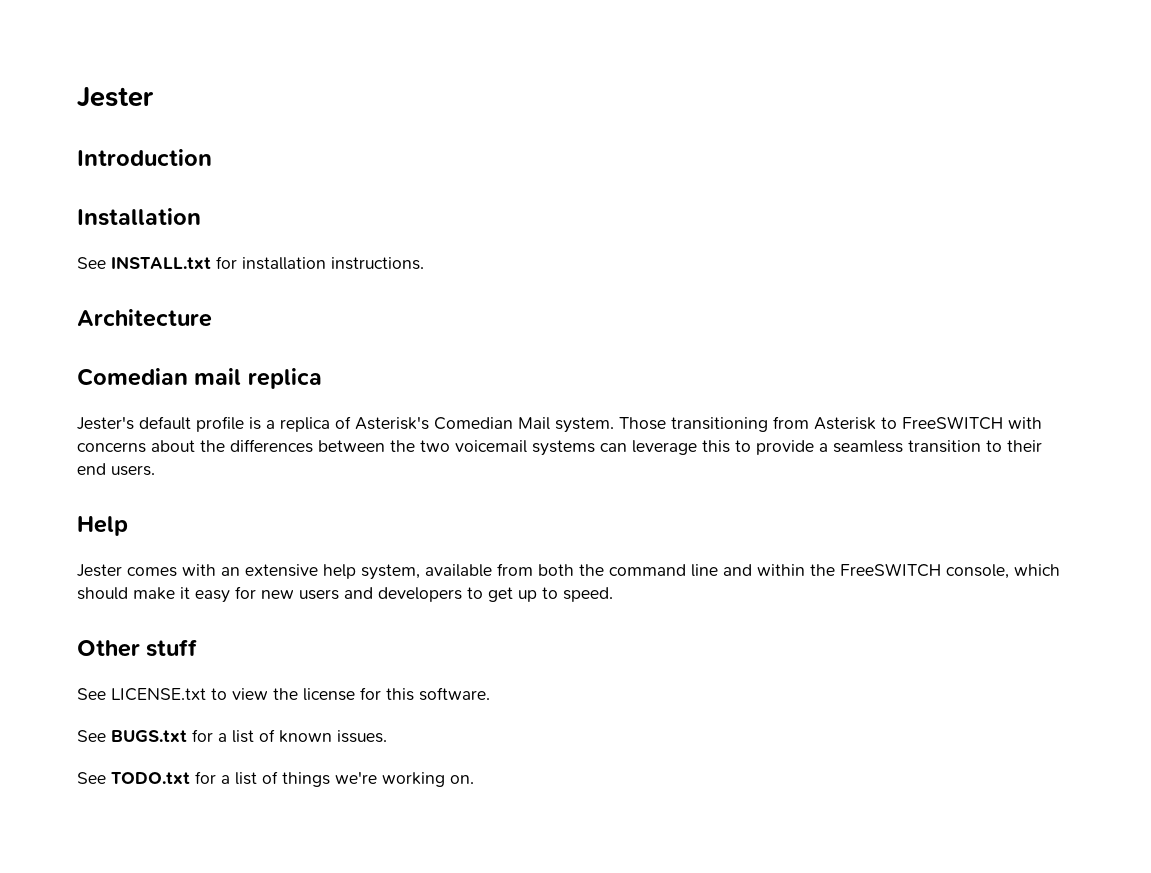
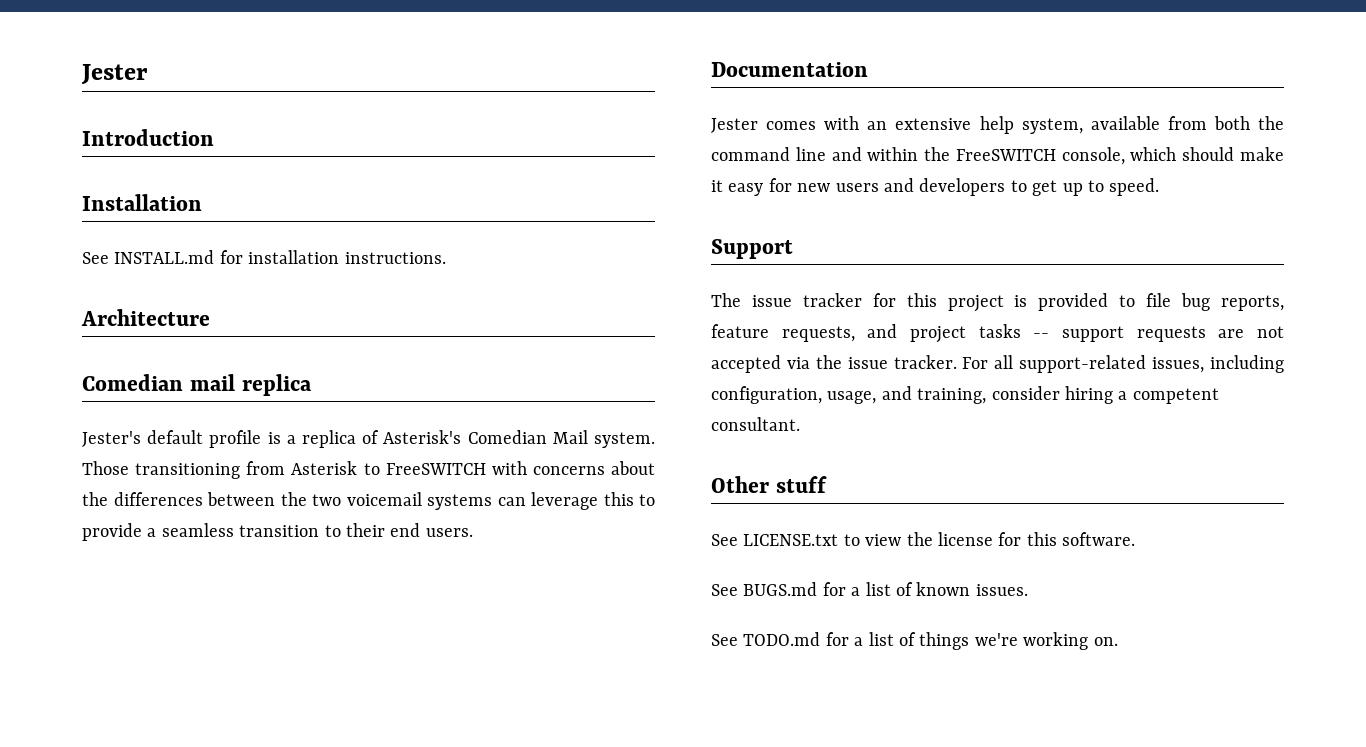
[111,256,211,269] INSTALL.txt -> [114,250,215,264] INSTALL.md
[77,516,128,536] Help -> [711,62,868,77] Documentation
(613, 594) none -> [711,239,793,259] [711,293,1284,312] [711,324,1284,343] [711,355,1284,373] [711,386,1219,404] [711,417,800,431] // Support // The issue tracker for this project is provided to file bug reports, feature requests, and project tasks -- support requests are not accepted via the issue tracker. For all support-related issues, including configuration, usage, and training, consider hiring a competent consultant.
[111,730,187,742] BUGS.txt -> [743,582,818,596] BUGS.md
[111,772,190,784] TODO.txt -> [743,632,821,646] TODO.md

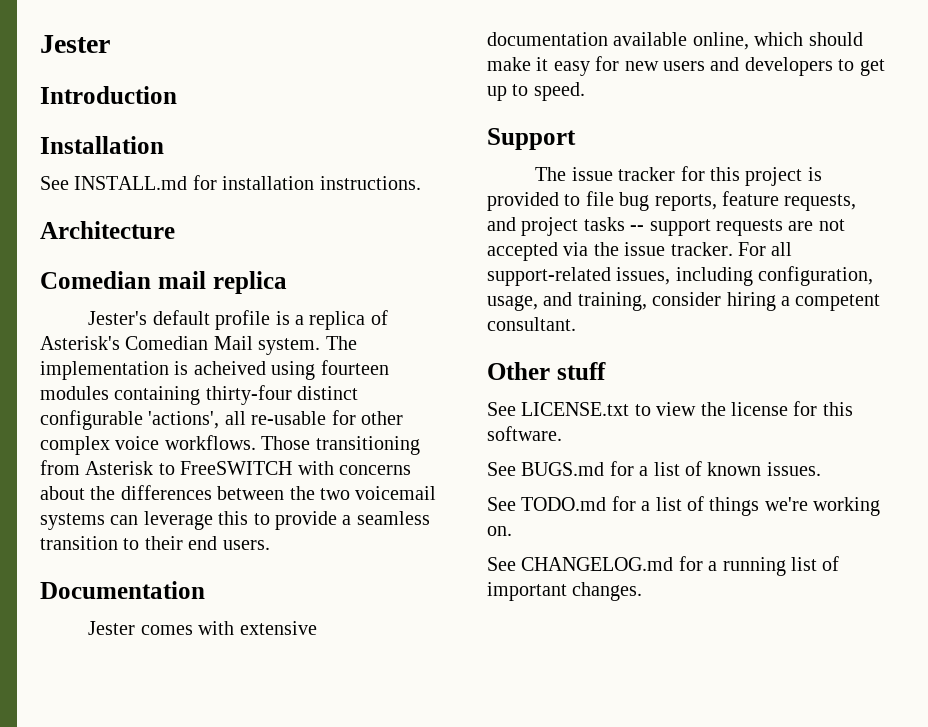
(655, 440) none -> [325,336,357,350] [40,360,389,380] [40,385,359,405] [40,410,403,430] [40,435,256,455] The implementation is acheived using fourteen modules containing thirty-four distinct configurable 'actions', all re-usable for other complex voice workflows.
[867,116,1284,134] [711,147,1125,165] an extensive help system, available from both the command line and within the FreeSWITCH console, -> [239,621,317,635] [487,32,749,50] extensive documentation available online,
(1118, 641) none -> [487,556,840,576] [487,582,643,601] // See CHANGELOG.md for a running list of important changes.

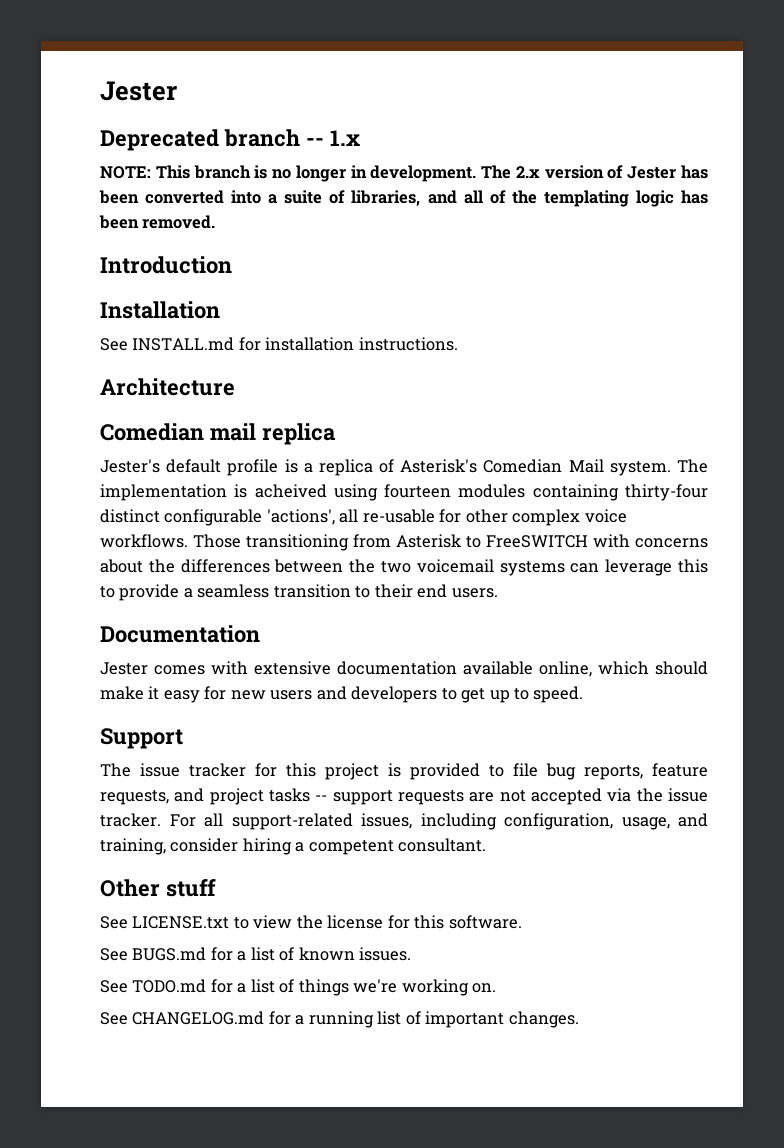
[40,35,110,53] Jester -> [100,81,177,101] [100,129,360,151] [100,165,708,182] [99,190,709,207] [99,215,216,229] Jester // Deprecated branch -- 1.x // NOTE: This branch is no longer in development. The 2.x version of Jester has been converted into a suite of libraries, and all of the templating logic has been removed.

